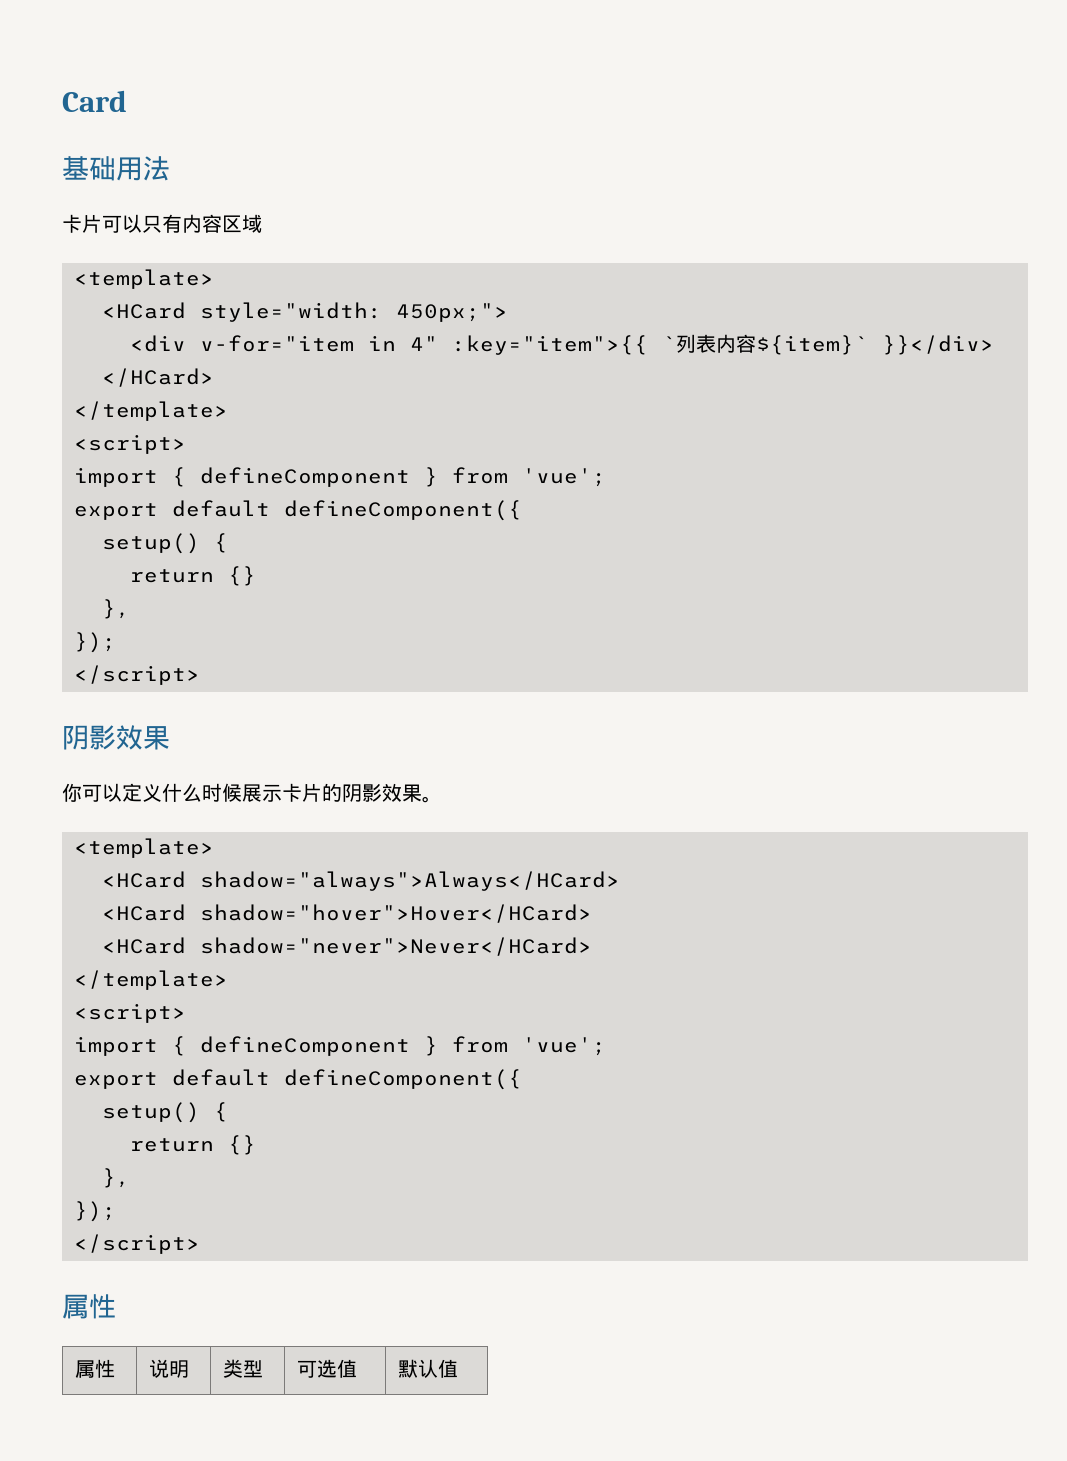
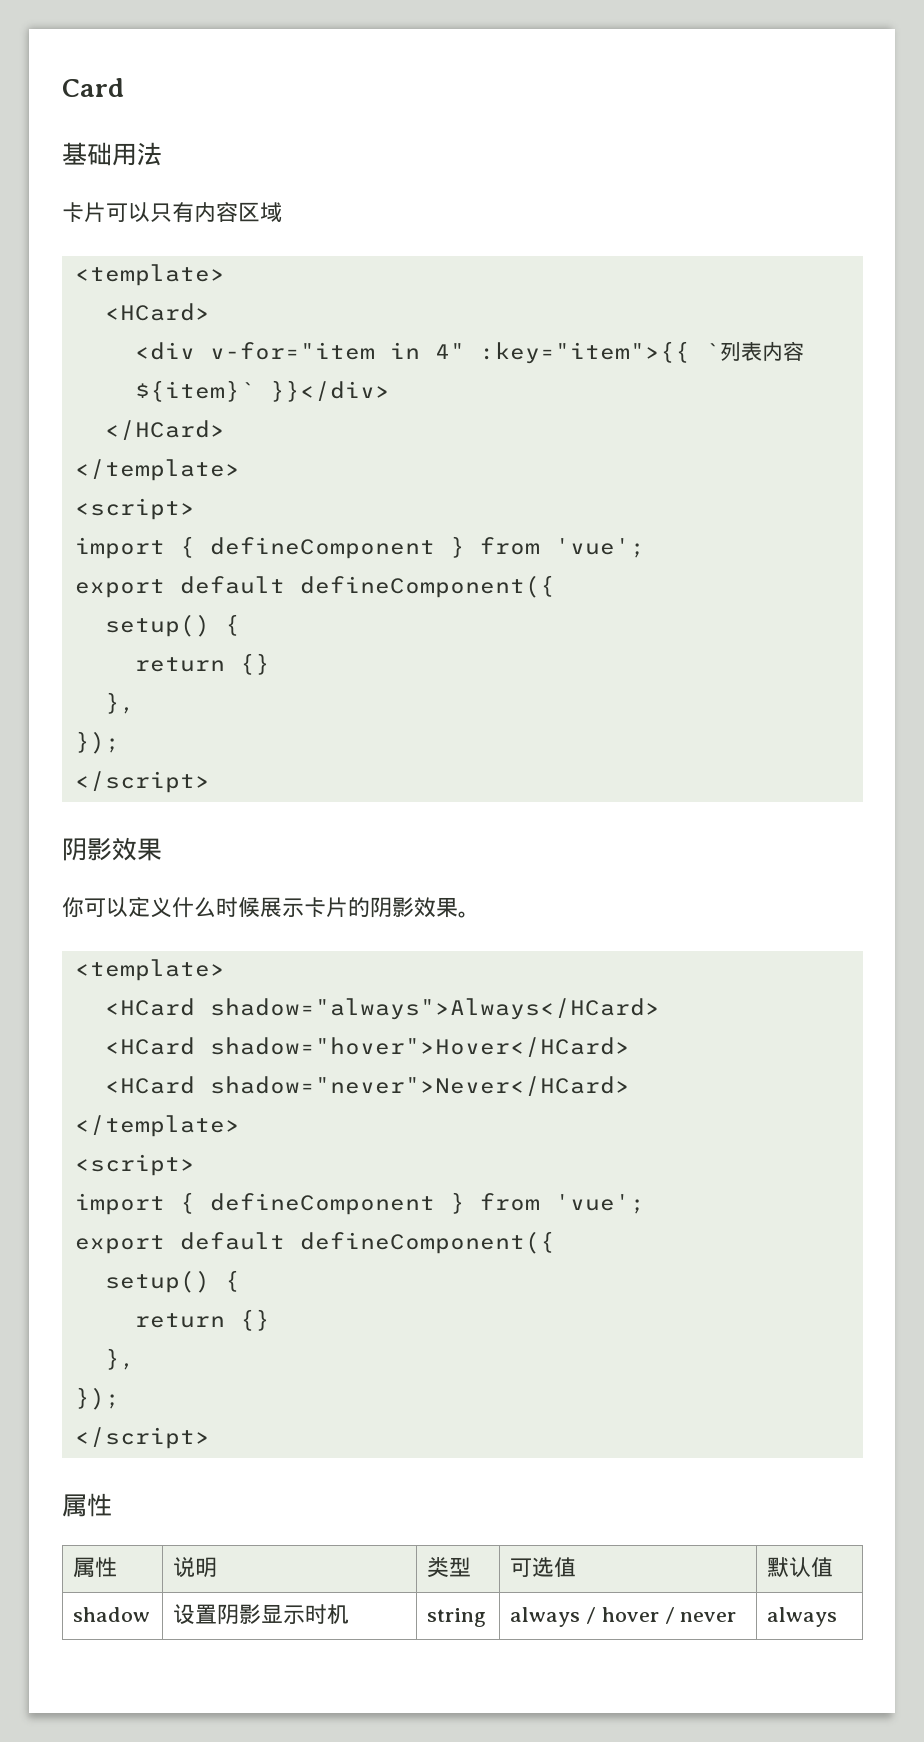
[102,302,508,322] <HCard style="width: 450px;"> -> [104,303,210,321] <HCard>
(459, 1368) none -> [73,1607,151,1622] [173,1604,350,1625] [427,1608,487,1627] [510,1607,737,1627] [767,1607,838,1627] // shadow | 设置阴影显示时机 | string | always / hover / never | always

